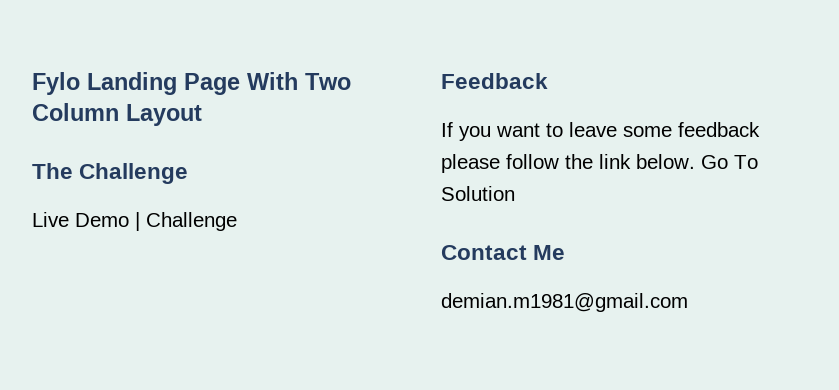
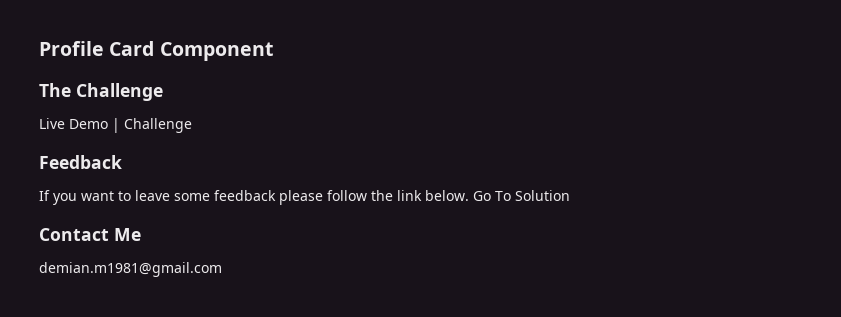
[32,72,351,95] [32,103,202,126] Fylo Landing Page With Two Column Layout -> [39,41,273,61] Profile Card Component

